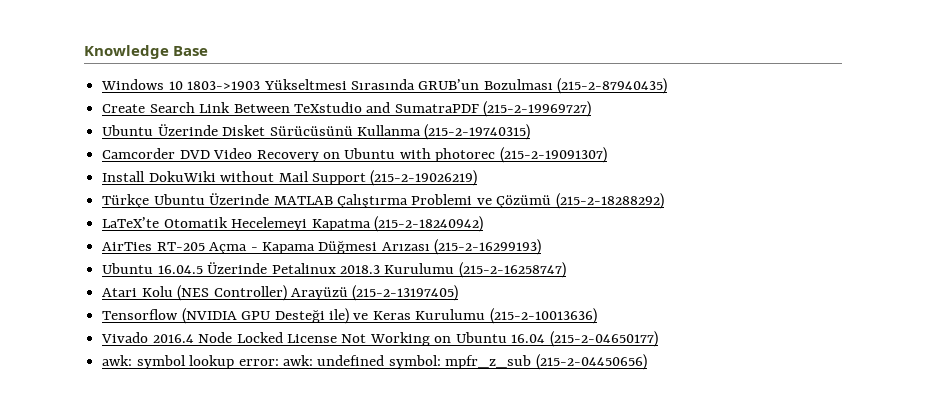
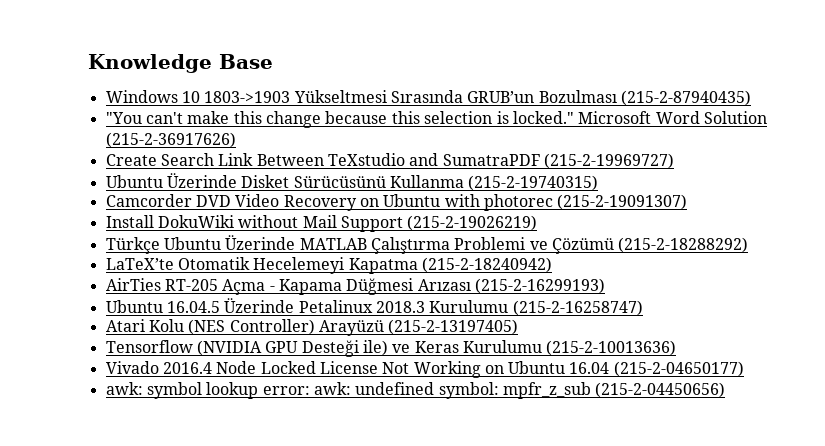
(668, 86) none -> [105,111,768,128] [105,132,236,148] // "You can't make this change because this selection is locked." Microsoft Word Solution (215-2-36917626)

